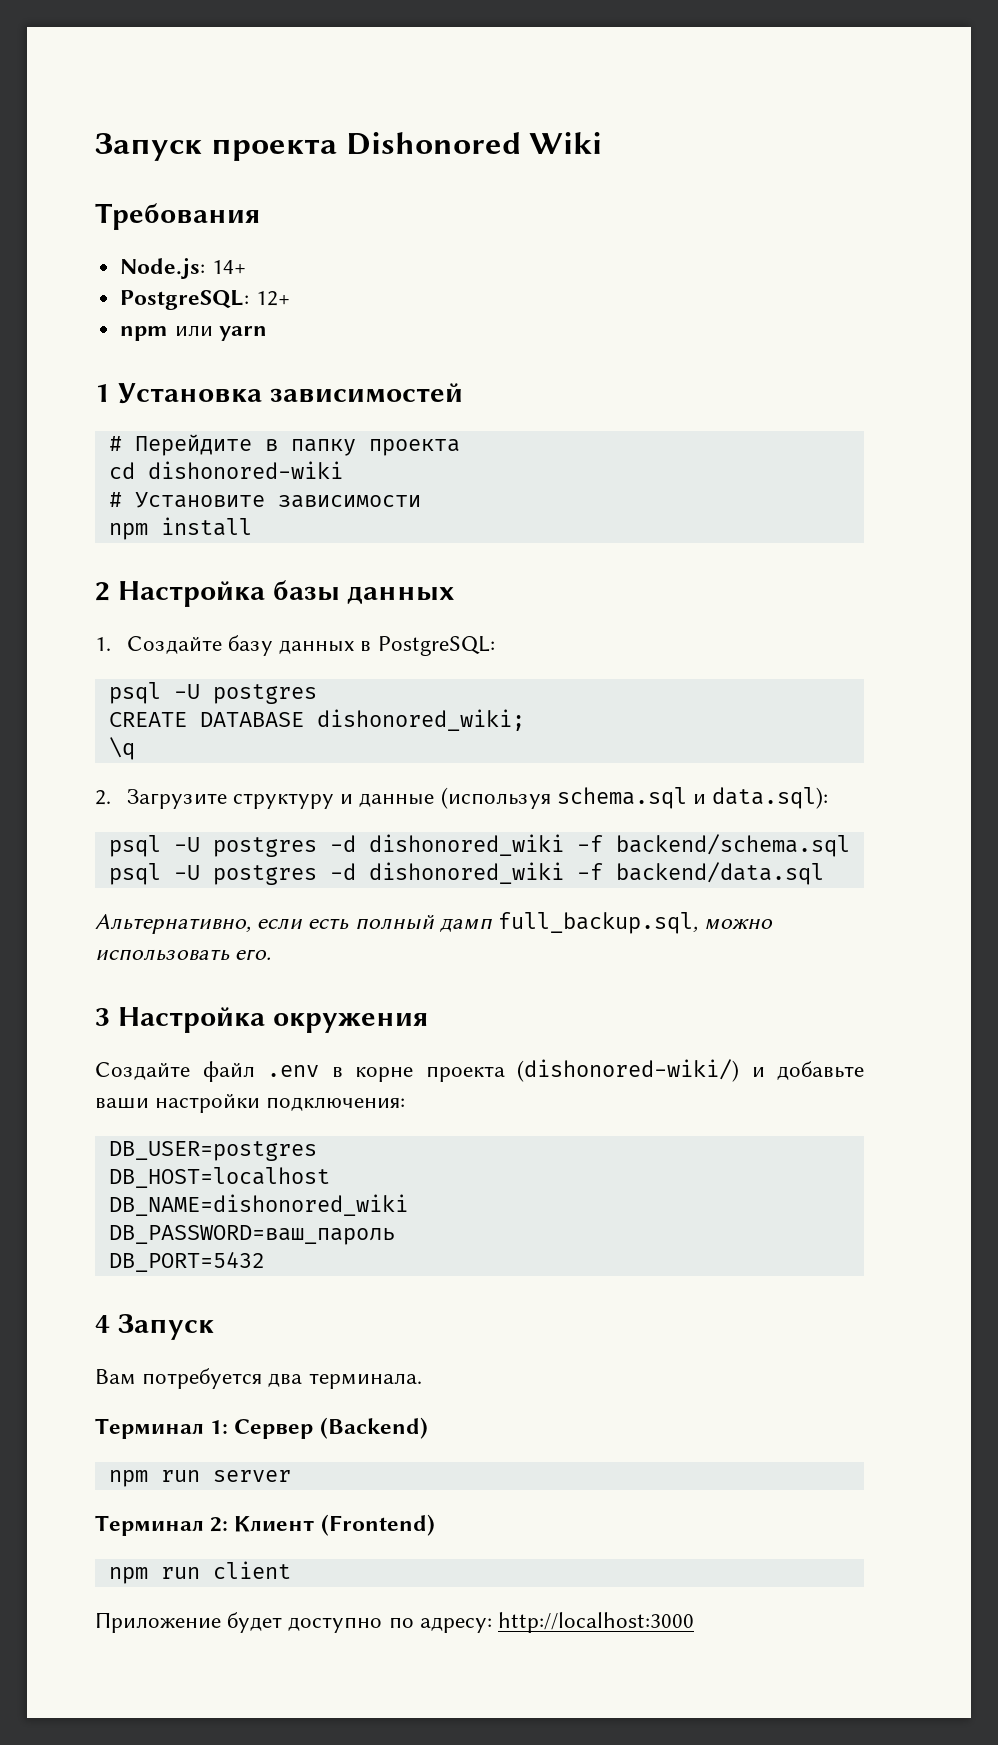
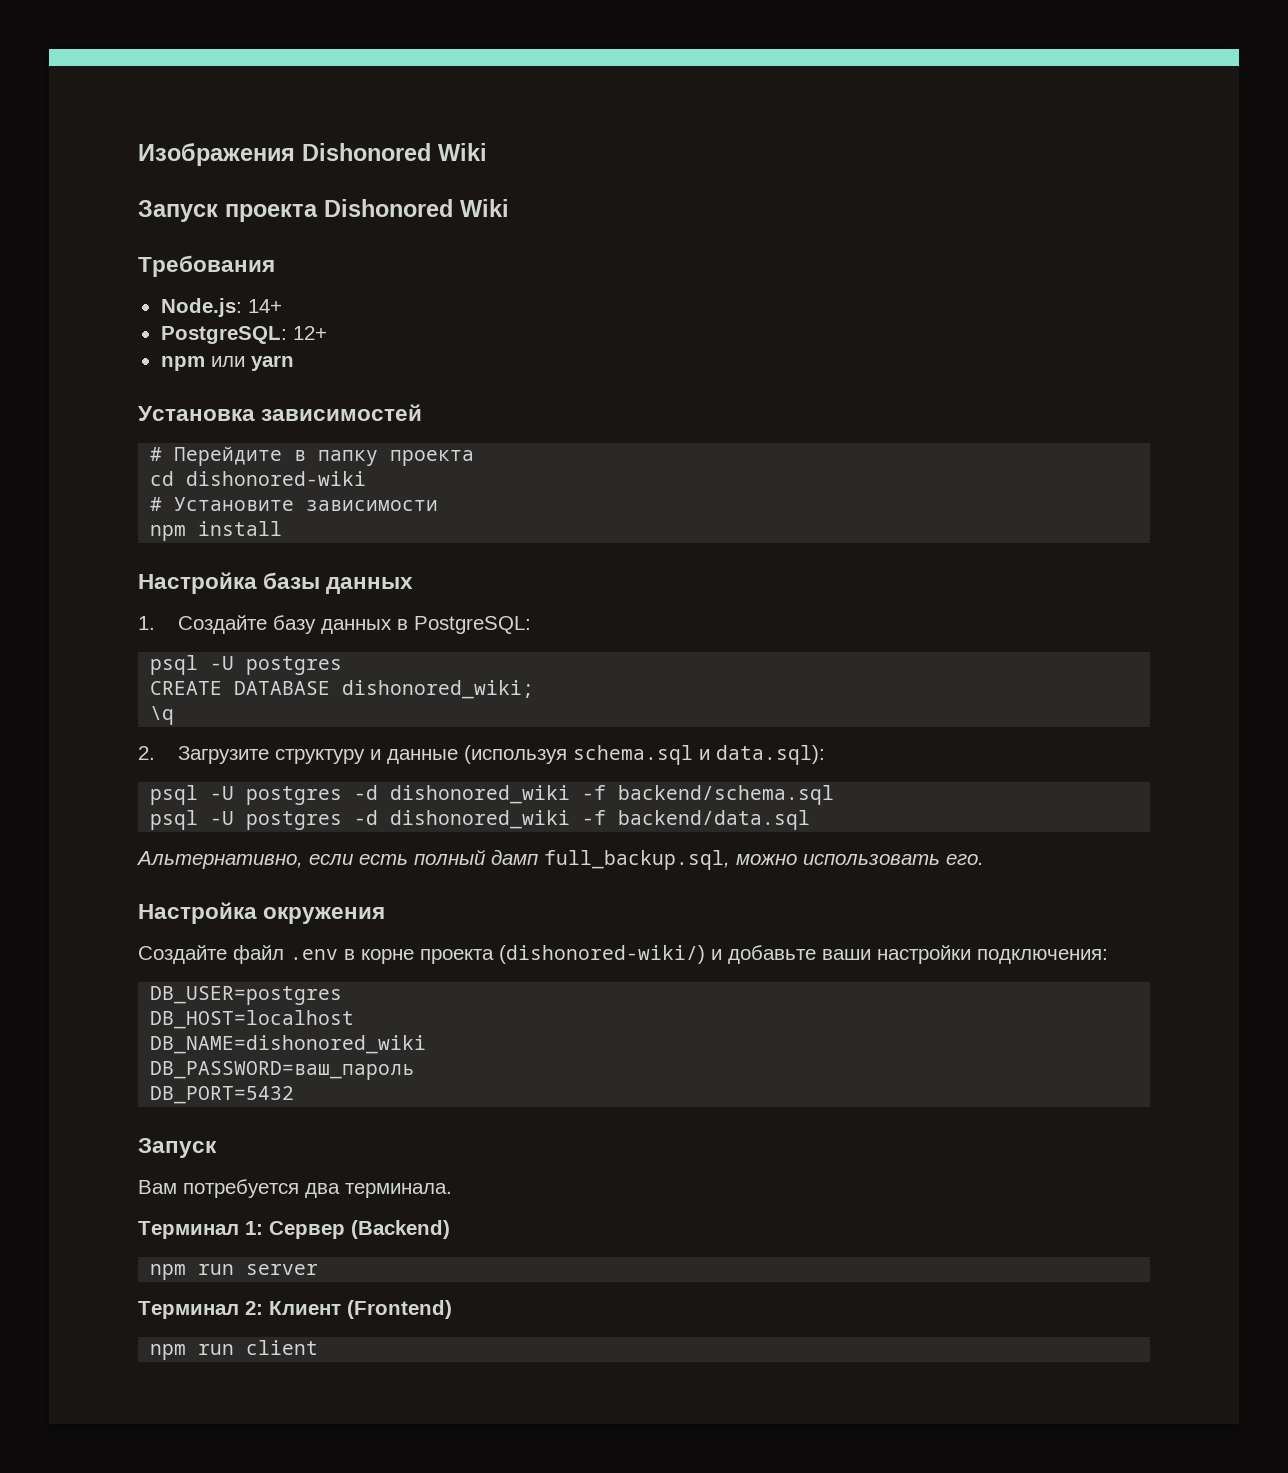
(95, 147) none -> [138,143,487,166] Изображения Dishonored Wiki //
[95,384,110,402] 1 -> (294, 363) none
[95,582,110,601] 2 -> (283, 528) none
[95,1008,110,1026] 3 -> (984, 859) none
[95,1315,110,1333] 4 -> (295, 1095) none
[95,1612,695,1633] // Приложение будет доступно по адресу: http://localhost:3000 -> (319, 1347) none

